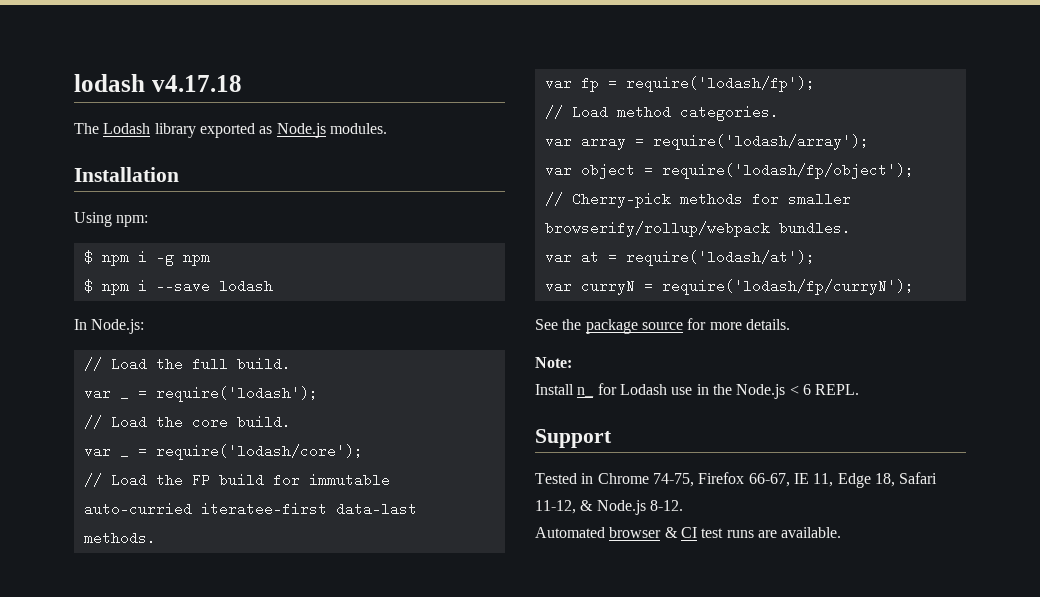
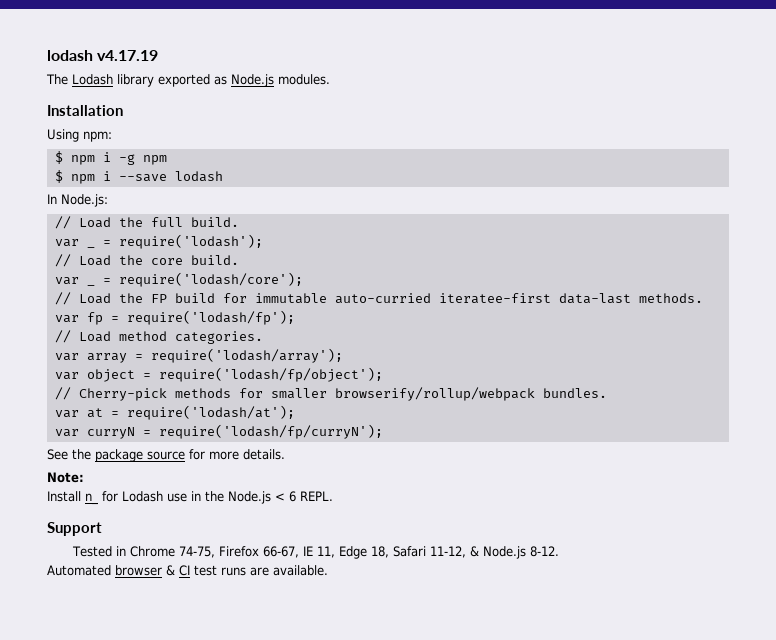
[74,74,242,92] lodash v4.17.18 -> [47,50,159,61] lodash v4.17.19

